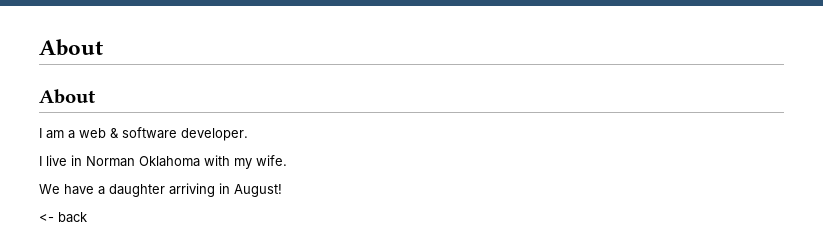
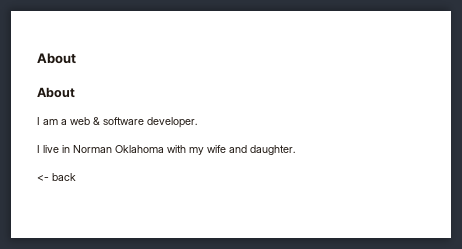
[256,155,287,166] [39,183,282,197] wife. // We have a daughter arriving in August! -> [207,145,295,155] wife and daughter.

